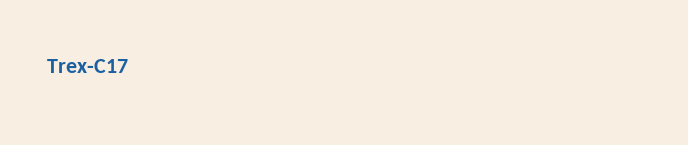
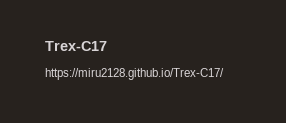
(128, 66) none -> [45,68,224,80] // https://miru2128.github.io/Trex-C17/

